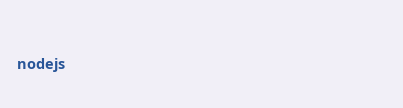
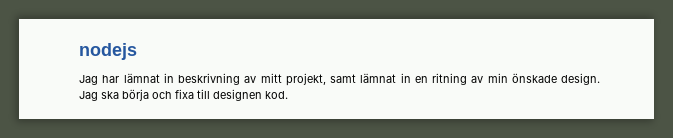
(65, 65) none -> [79,73,600,86] [79,89,288,101] // Jag har lämnat in beskrivning av mitt projekt, samt lämnat in en ritning av min önskade design. Jag ska börja och fixa till designen kod.

